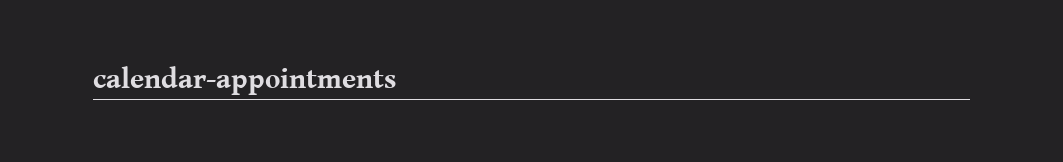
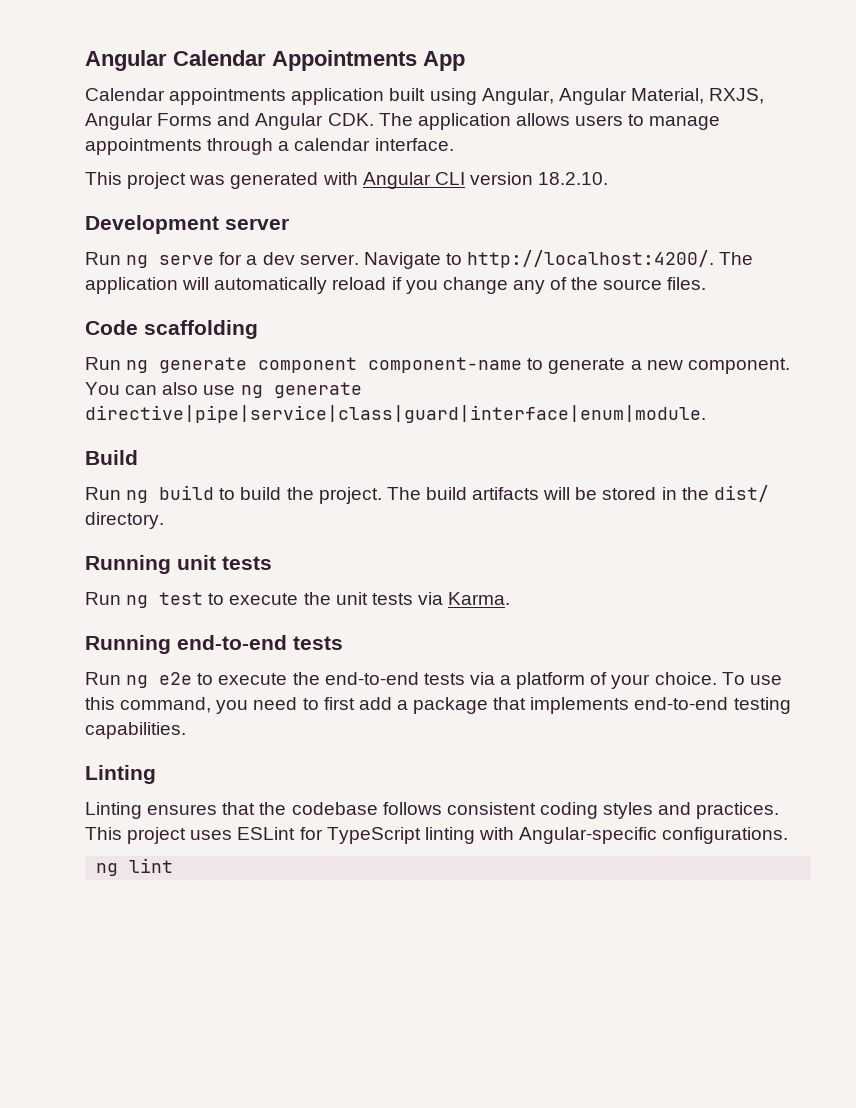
[93,66,396,95] calendar-appointments -> [85,50,465,71] [85,88,765,105] [85,113,721,130] [85,138,454,155] [85,172,609,189] [85,215,289,234] [85,250,754,269] [85,277,707,294] [85,320,258,339] [85,357,790,374] [85,382,362,398] [85,405,706,423] [85,450,138,465] [85,485,769,504] [85,512,164,529] [85,555,272,574] [85,592,511,608] [85,635,343,654] [85,672,782,689] [85,697,791,714] [85,722,186,739] [85,765,156,784] [85,802,780,819] [85,827,789,844] [96,858,174,876] Angular Calendar Appointments App // Calendar appointments application built using Angular, Angular Material, RXJS, Angular Forms and Angular CDK. The application allows users to manage appointments through a calendar interface. // This project was generated with Angular CLI version 18.2.10. // Development server // Run ng serve for a dev server. Navigate to http://localhost:4200/. The application will automatically reload if you change any of the source files. // Code scaffolding // Run ng generate component component-name to generate a new component. You can also use ng generate directive|pipe|service|class|guard|interface|enum|module. // Build // Run ng build to build the project. The build artifacts will be stored in the dist/ directory. // Running unit tests // Run ng test to execute the unit tests via Karma. // Running end-to-end tests // Run ng e2e to execute the end-to-end tests via a platform of your choice. To use this command, you need to first add a package that implements end-to-end testing capabilities. // Linting // Linting ensures that the codebase follows consistent coding styles and practices. This project uses ESLint for TypeScript linting with Angular-specific configurations. // ng lint

